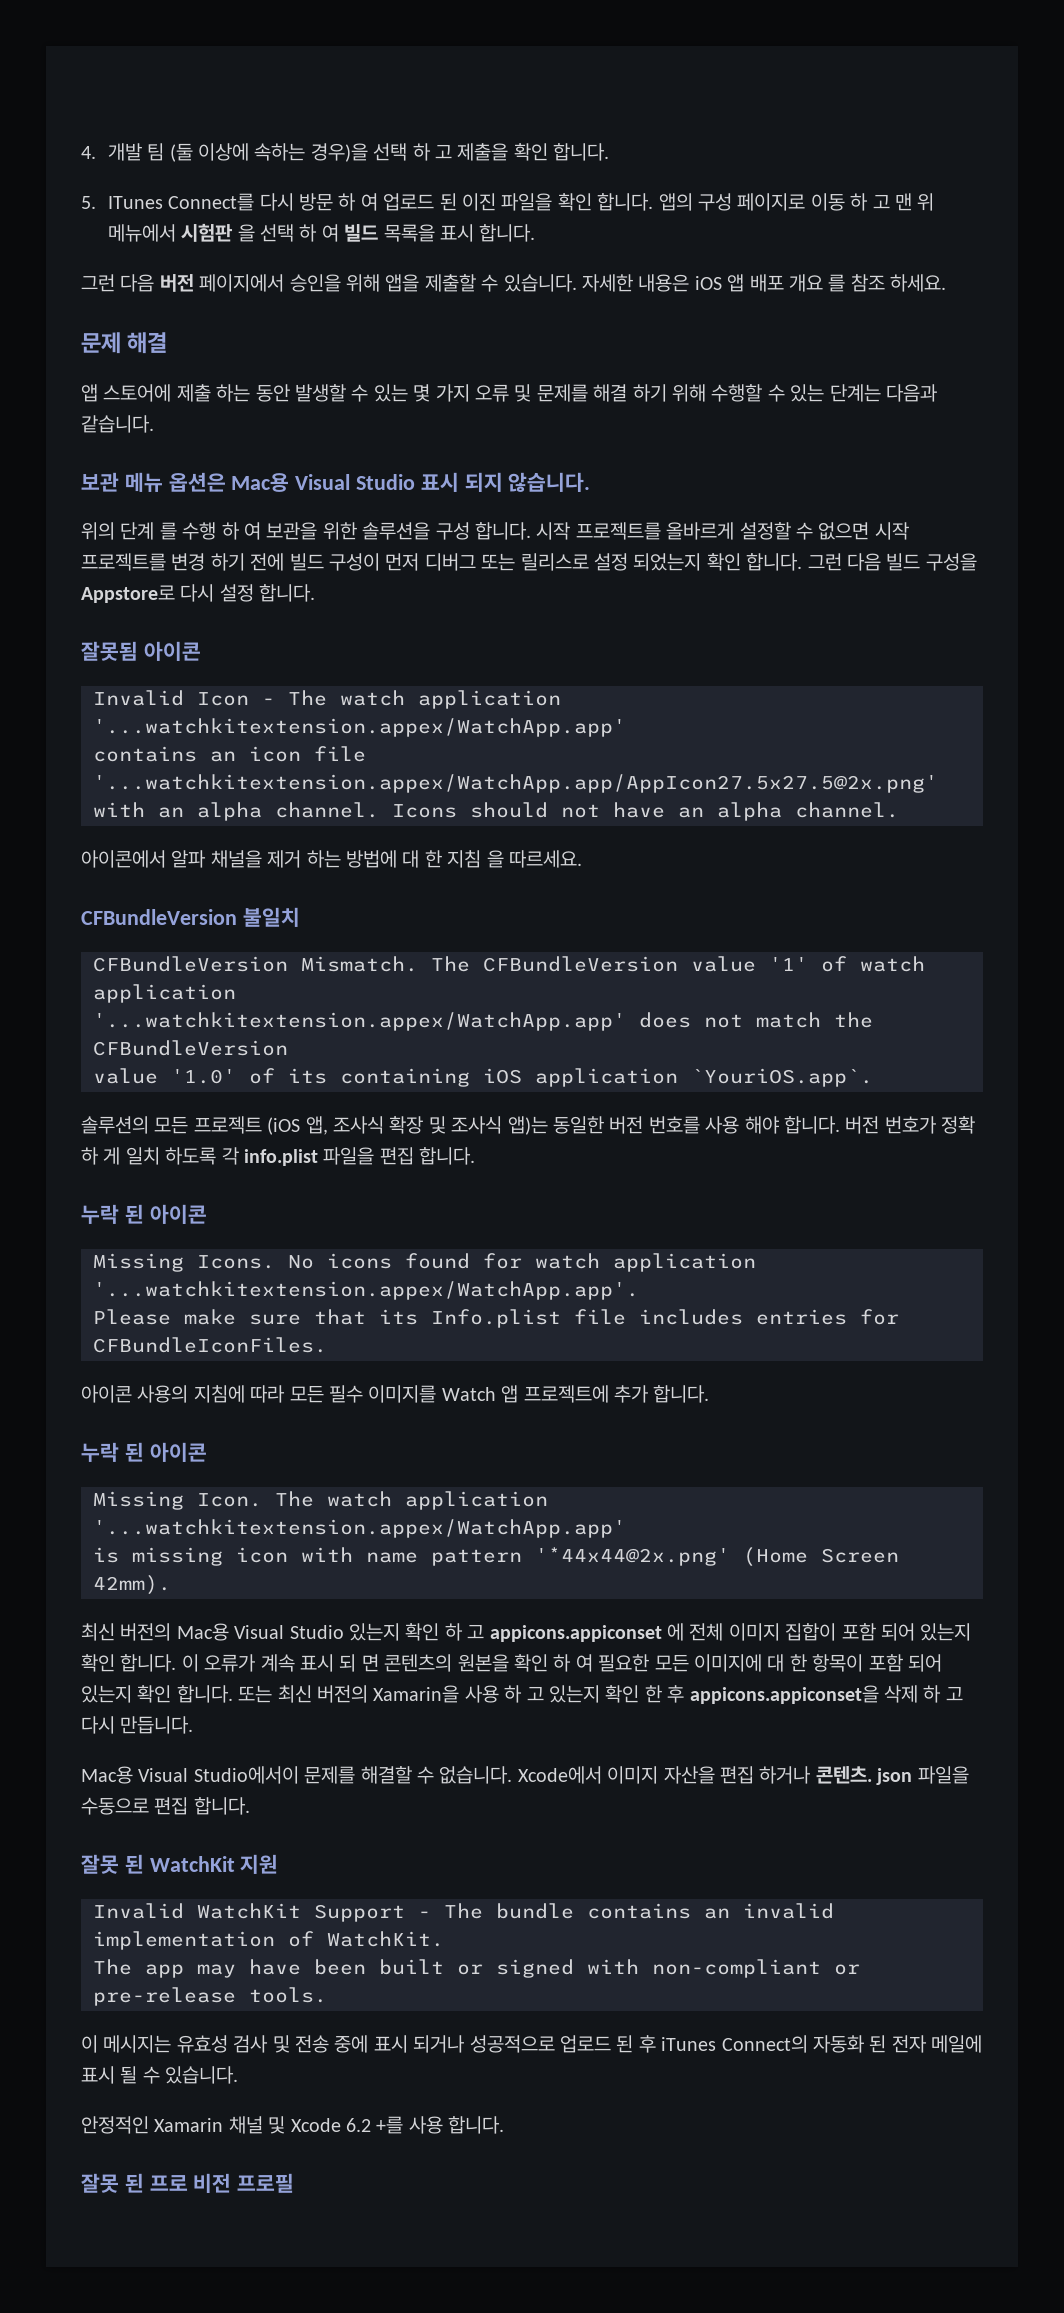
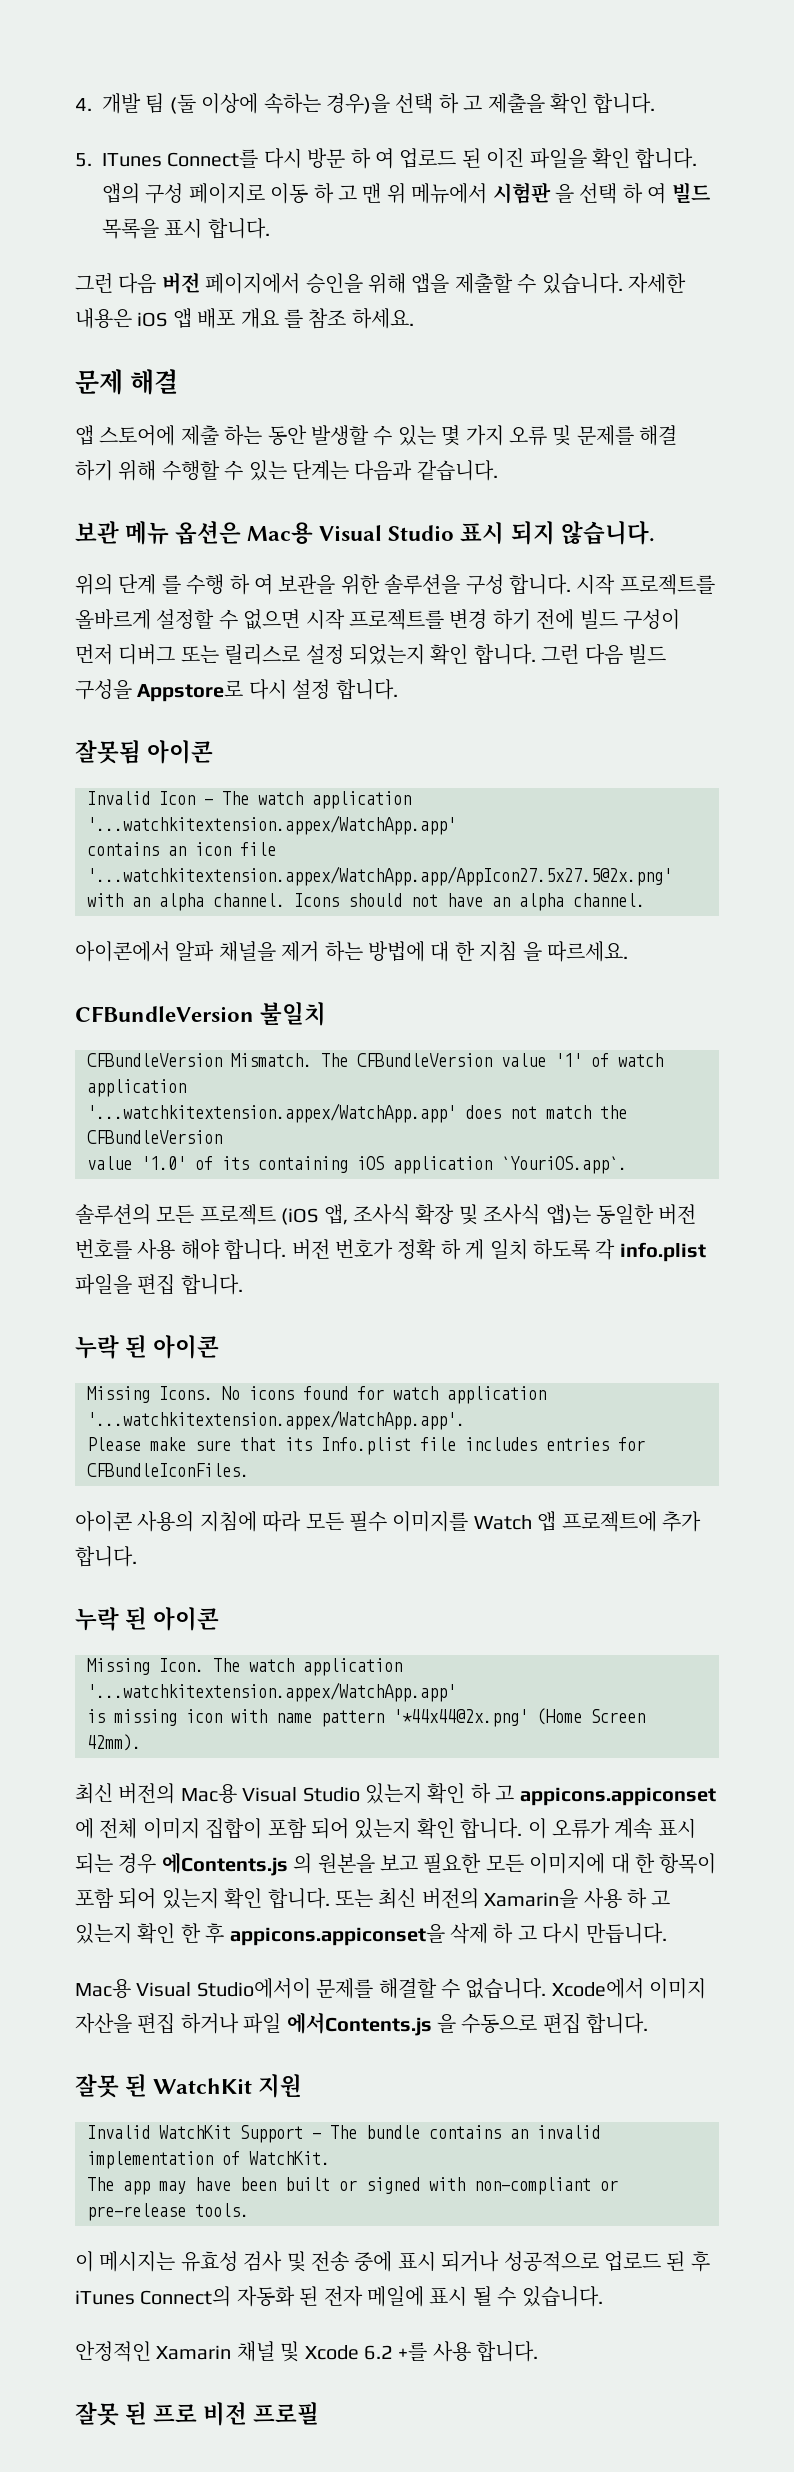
[339,1654,593,1672] 되 면 콘텐츠의 원본을 확인 하 여 -> [75,1852,418,1876] 되는 경우 에Contents.js 의 원본을 보고
[815,1766,969,1785] 콘텐츠. json 파일을 -> [243,2012,456,2036] 파일 에서Contents.js 을

